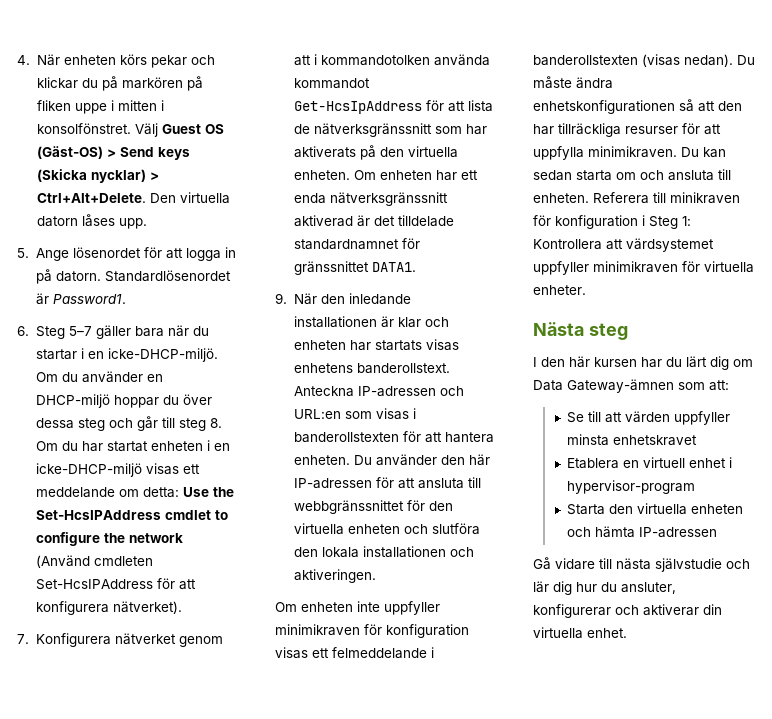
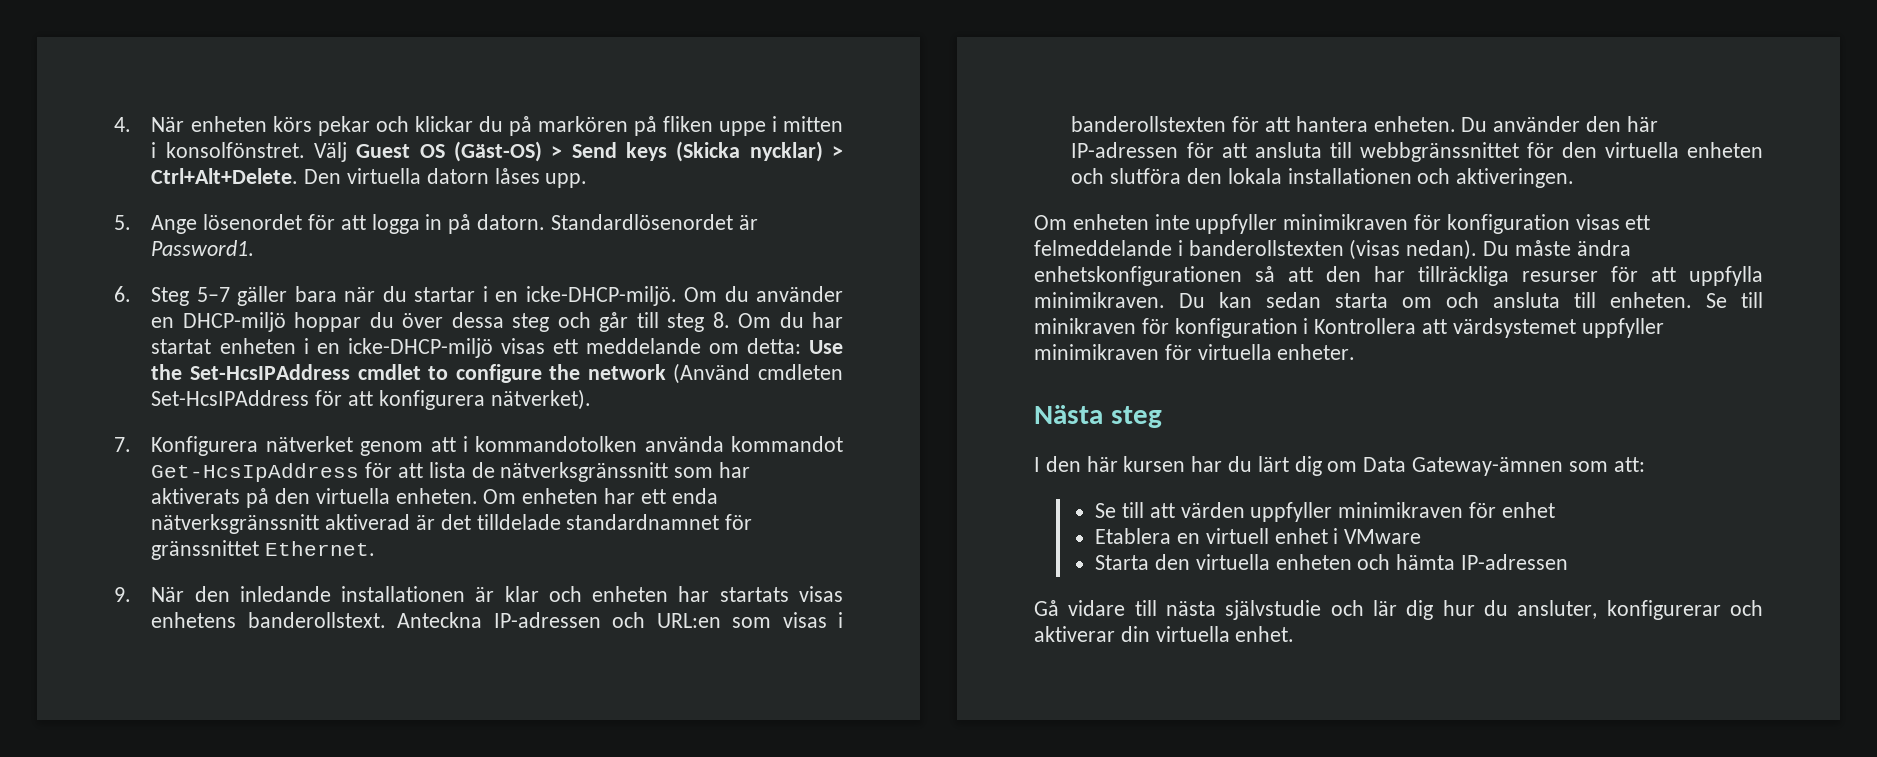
[372,262,417,272] DATA1. -> [265,541,376,556] Ethernet.
[593,192,649,204] Referera -> [1706,293,1727,308] Se
[649,216,691,229] Steg 1: -> (1309, 326) none
[567,434,698,446] minsta enhetskravet -> [1338,502,1555,518] minimikraven för enhet
[567,480,696,494] hypervisor-program -> [1344,529,1422,544] VMware

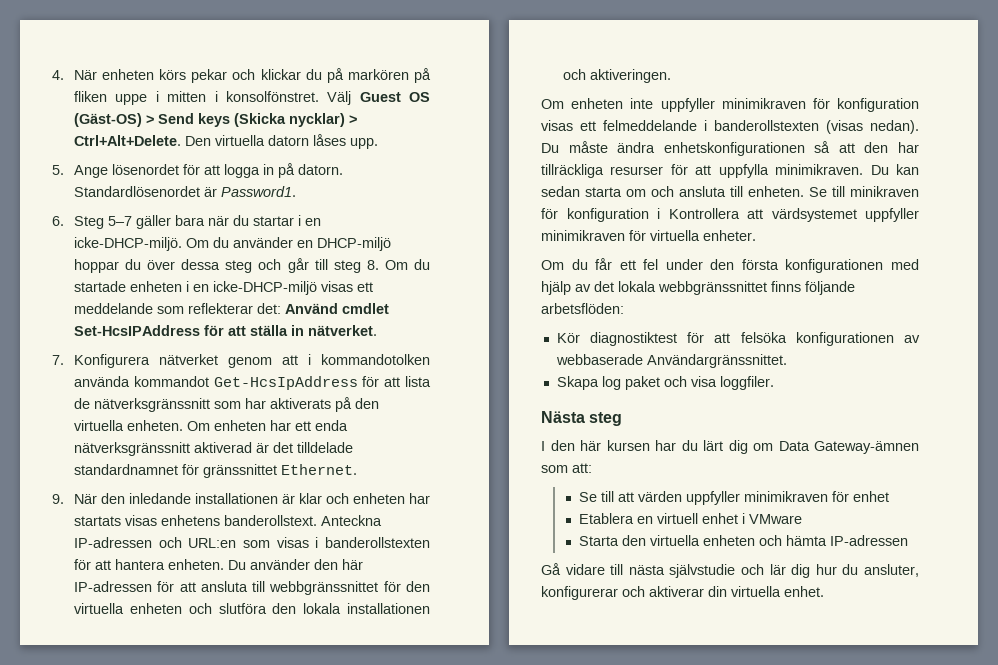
[812,312,844,328] [151,339,212,354] har startat -> [73,281,126,292] startade
[708,338,843,354] [151,363,843,384] [151,389,591,410] om detta: Use the Set-HcsIPAddress cmdlet to configure the network (Använd cmdleten Set-HcsIPAddress för att konfigurera nätverket). -> [156,303,389,314] [73,325,377,336] som reflekterar det: Använd cmdlet Set-HcsIPAddress för att ställa in nätverket.
(1356, 352) none -> [541,258,919,273] [541,281,855,295] [541,303,624,314] [556,332,920,346] [555,354,787,368] [556,376,774,390] // Om du får ett fel under den första konfigurationen med hjälp av det lokala webbgränssnittet finns följande arbetsflöden: // Kör diagnostiktest för att felsöka konfigurationen av webbaserade Användargränssnittet. // Skapa log paket och visa loggfiler.

